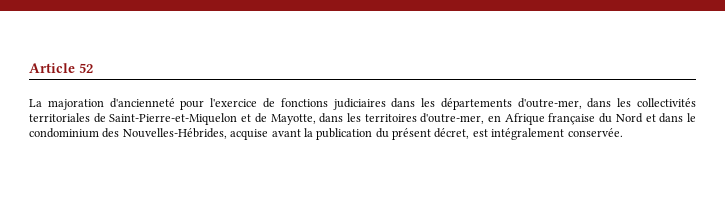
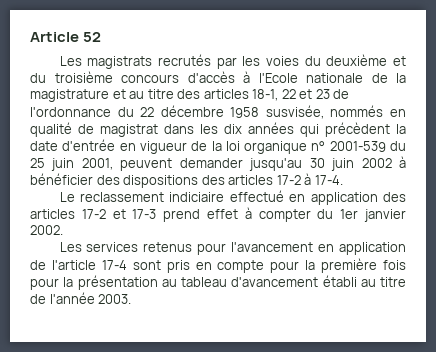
[29,98,697,110] [29,113,697,125] [29,128,623,140] La majoration d'ancienneté pour l'exercice de fonctions judiciaires dans les départements d'outre-mer, dans les collectivités territoriales de Saint-Pierre-et-Miquelon et de Mayotte, dans les territoires d'outre-mer, en Afrique française du Nord et dans le condominium des Nouvelles-Hébrides, acquise avant la publication du présent décret, est intégralement conservée. -> [59,54,406,69] [30,71,406,83] [30,89,350,102] [30,105,406,119] [30,122,406,137] [30,139,407,154] [30,156,407,171] [30,173,343,188] [59,190,406,205] [30,207,407,222] [30,225,63,235] [59,242,406,255] [30,258,406,273] [30,275,406,290] [30,292,132,304] Les magistrats recrutés par les voies du deuxième et du troisième concours d'accès à l'Ecole nationale de la magistrature et au titre des articles 18-1, 22 et 23 de l'ordonnance du 22 décembre 1958 susvisée, nommés en qualité de magistrat dans les dix années qui précèdent la date d'entrée en vigueur de la loi organique n° 2001-539 du 25 juin 2001, peuvent demander jusqu'au 30 juin 2002 à bénéficier des dispositions des articles 17-2 à 17-4. // Le reclassement indiciaire effectué en application des articles 17-2 et 17-3 prend effet à compter du 1er janvier 2002. // Les services retenus pour l'avancement en application de l'article 17-4 sont pris en compte pour la première fois pour la présentation au tableau d'avancement établi au titre de l'année 2003.

